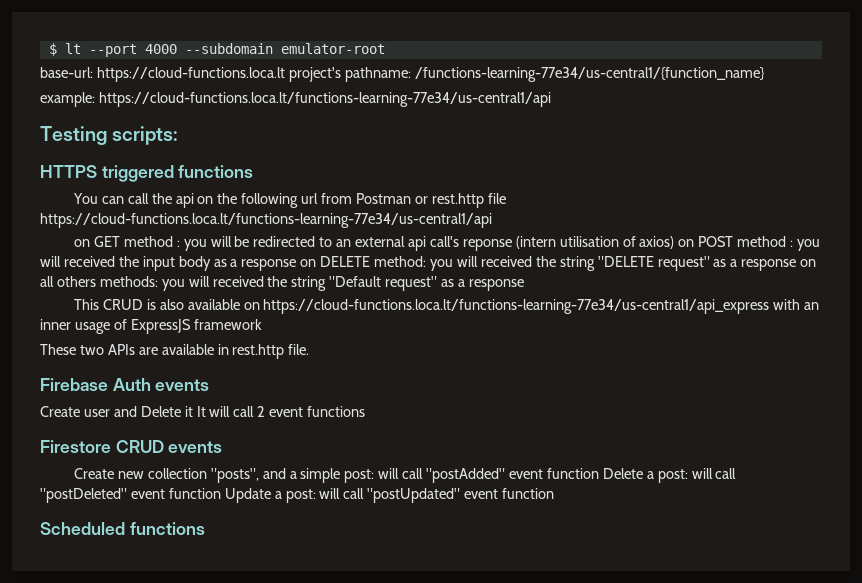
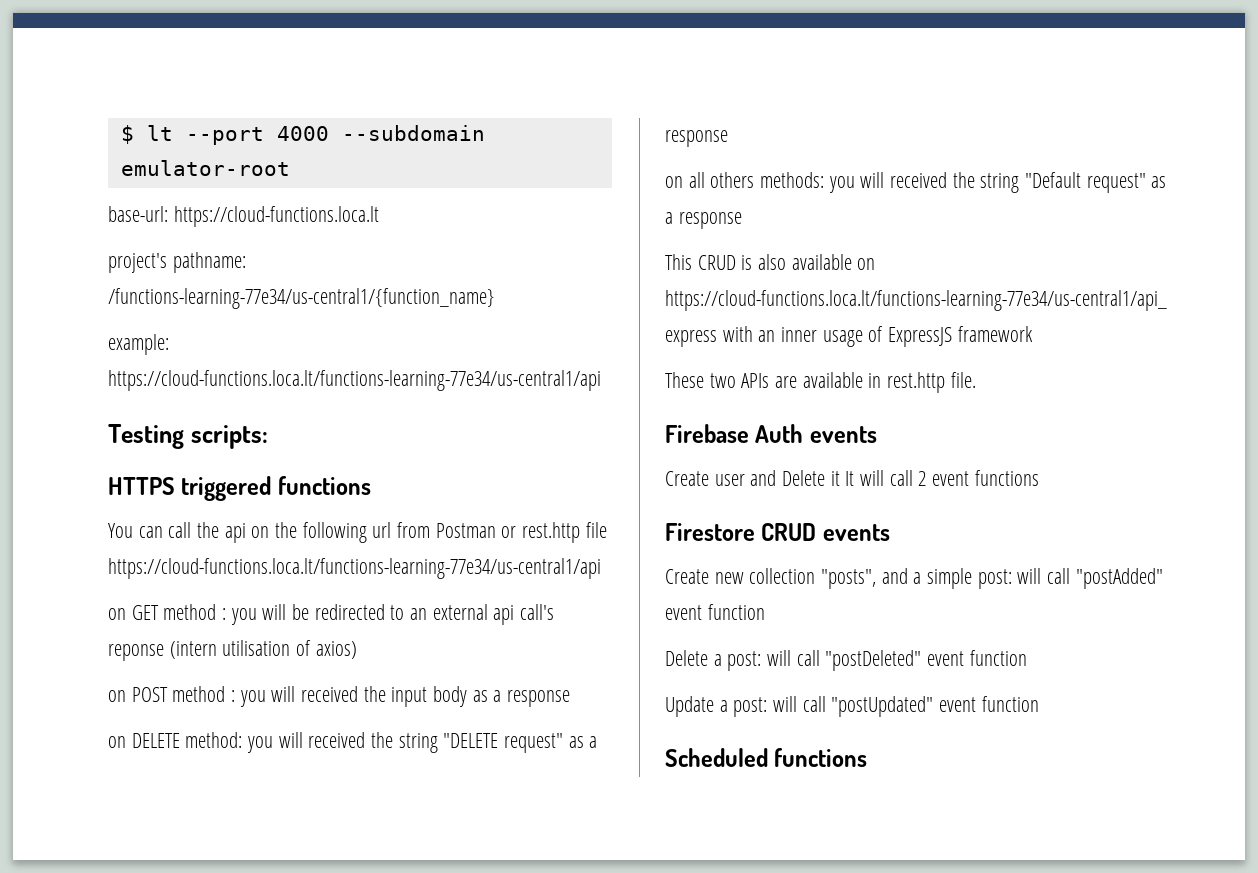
(285, 74) none -> (379, 216) //
(675, 242) none -> (357, 650) //
(297, 265) none -> (571, 698) //
(797, 265) none -> (728, 138) //
(599, 473) none -> (765, 612) //
(221, 493) none -> (1027, 658) //

